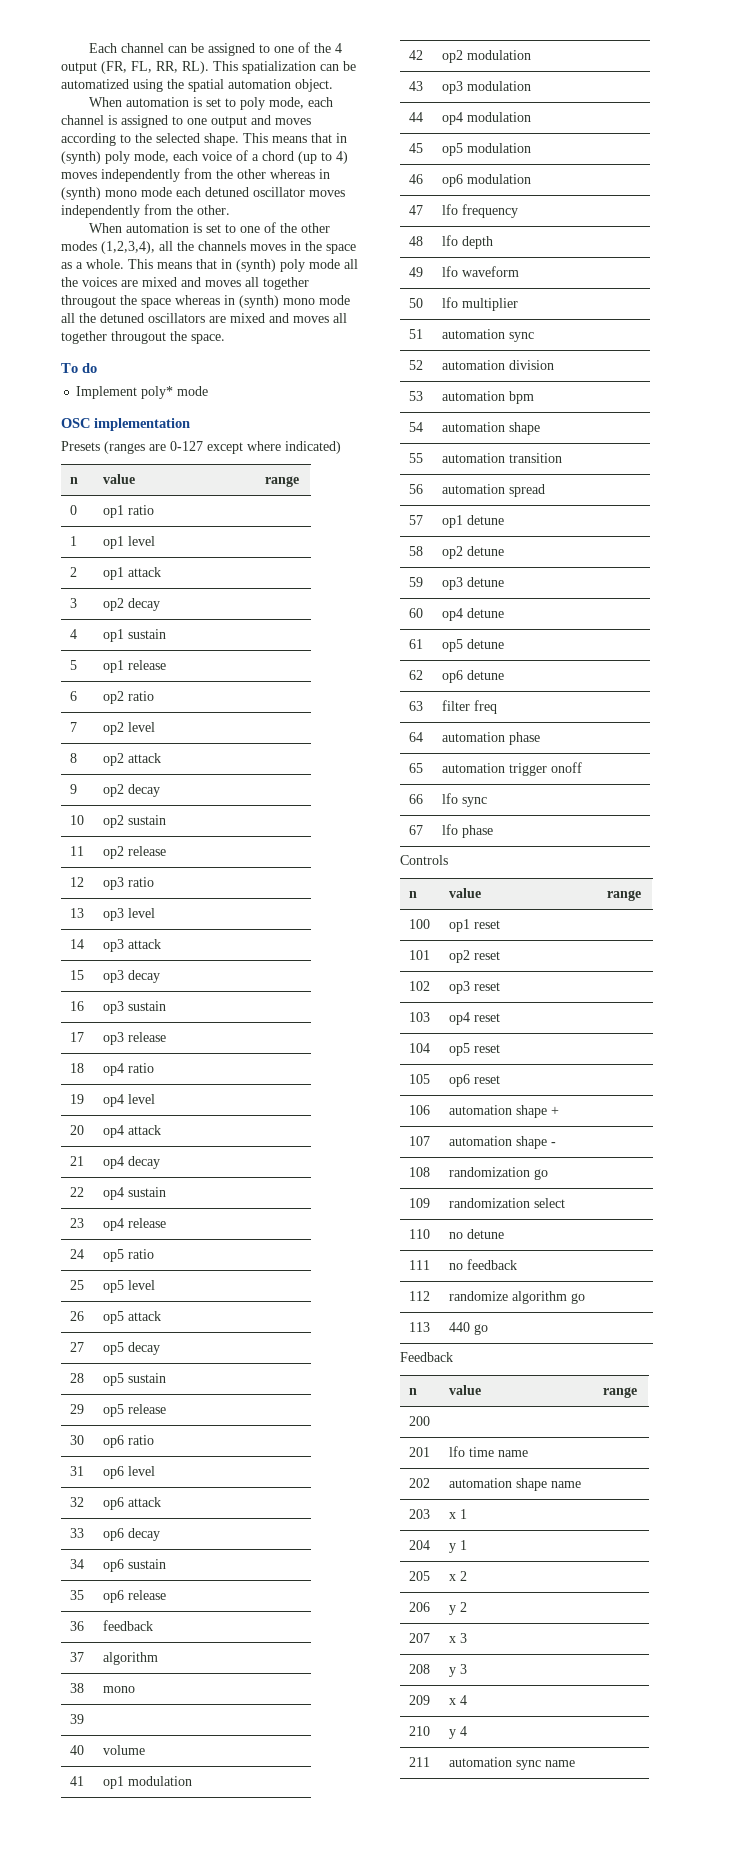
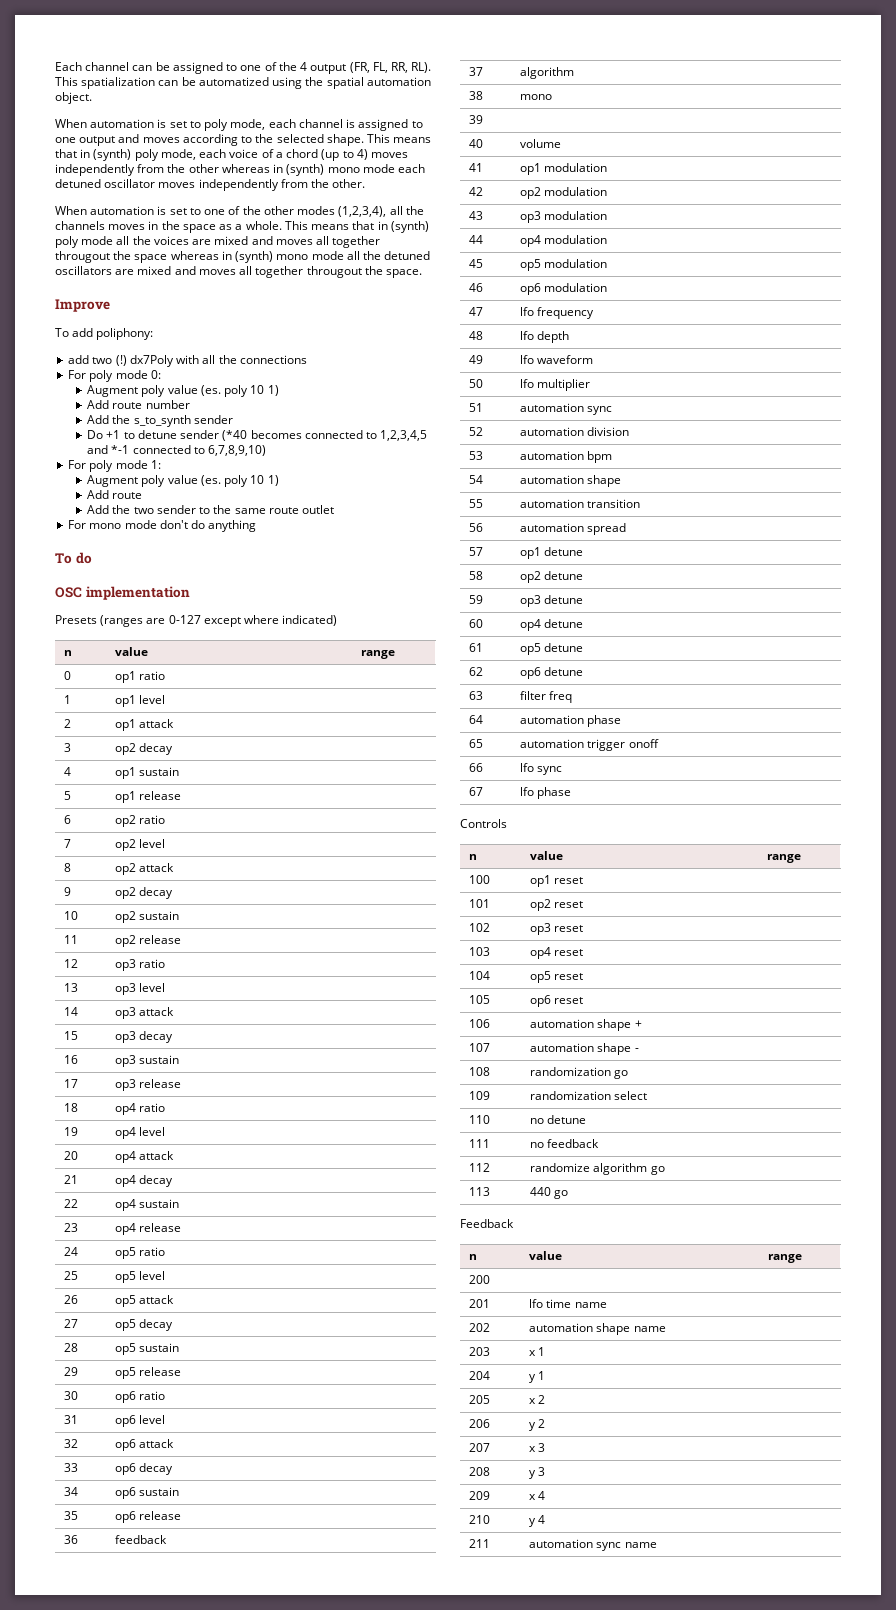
(225, 339) none -> [55,299,110,312] [55,328,154,340] [68,355,307,367] [68,370,161,382] [87,385,279,397] [87,400,190,409] [87,415,233,427] [87,430,428,441] [87,445,267,456] [68,460,161,472] [87,475,279,487] [87,490,143,499] [87,505,334,514] [68,520,257,532] // Improve // To add poliphony: // add two (!) dx7Poly with all the connections // For poly mode 0: // Augment poly value (es. poly 10 1) // Add route number // Add the s_to_synth sender // Do +1 to detune sender (*40 becomes connected to 1,2,3,4,5 and *-1 connected to 6,7,8,9,10) // For poly mode 1: // Augment poly value (es. poly 10 1) // Add route // Add the two sender to the same route outlet // For mono mode don't do anything
[76,386,209,399] // Implement poly* mode -> (92, 558) none

